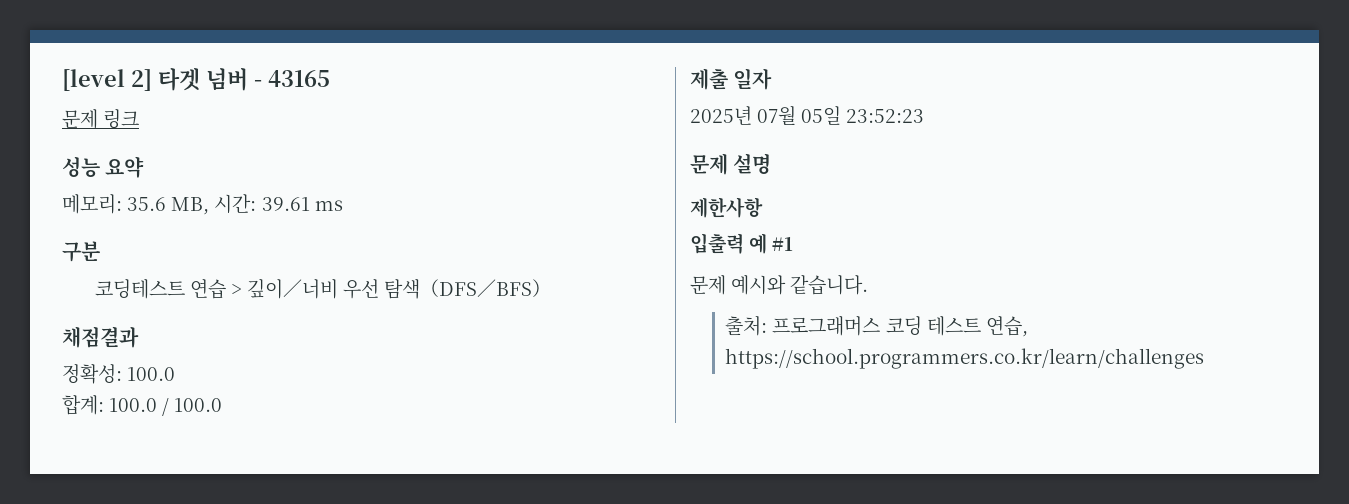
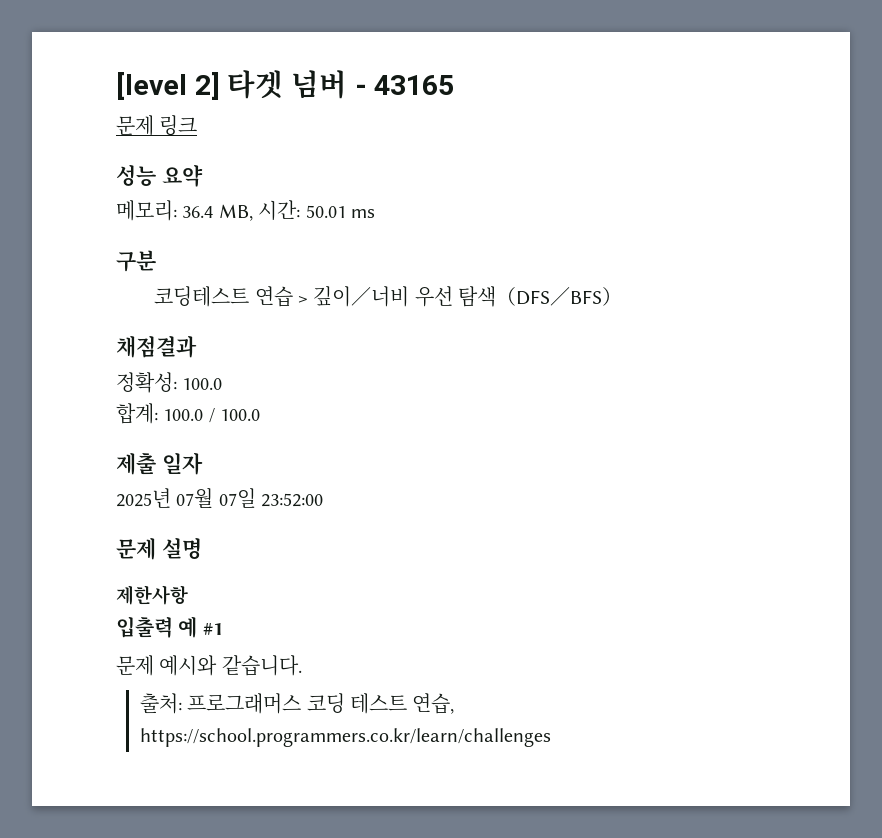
[127,197,167,211] 35.6 -> [182,206,214,218] 36.4
[261,197,310,211] 39.61 -> [305,205,346,218] 50.01
[801,106,925,125] 05일 23:52:23 -> [218,488,324,508] 07일 23:52:00

